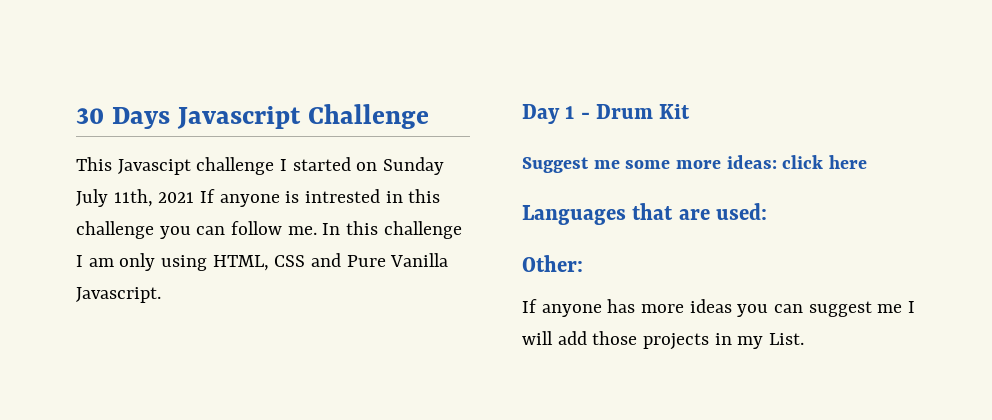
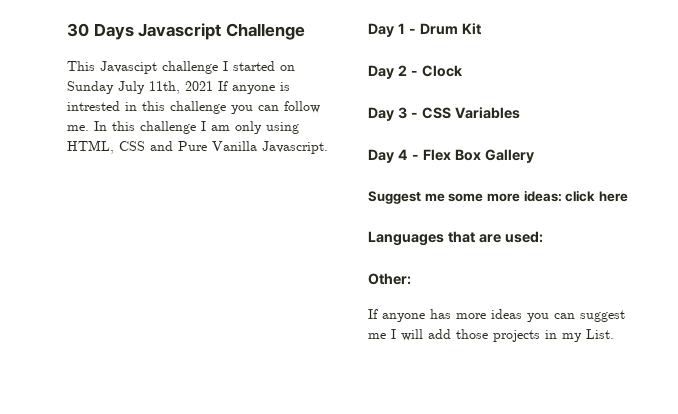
(691, 111) none -> [368,65,463,79] [368,107,520,121] [368,149,534,163] // Day 2 - Clock // Day 3 - CSS Variables // Day 4 - Flex Box Gallery

